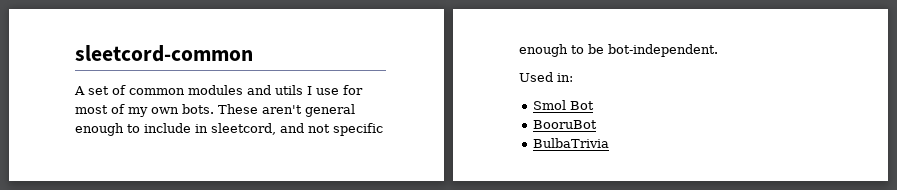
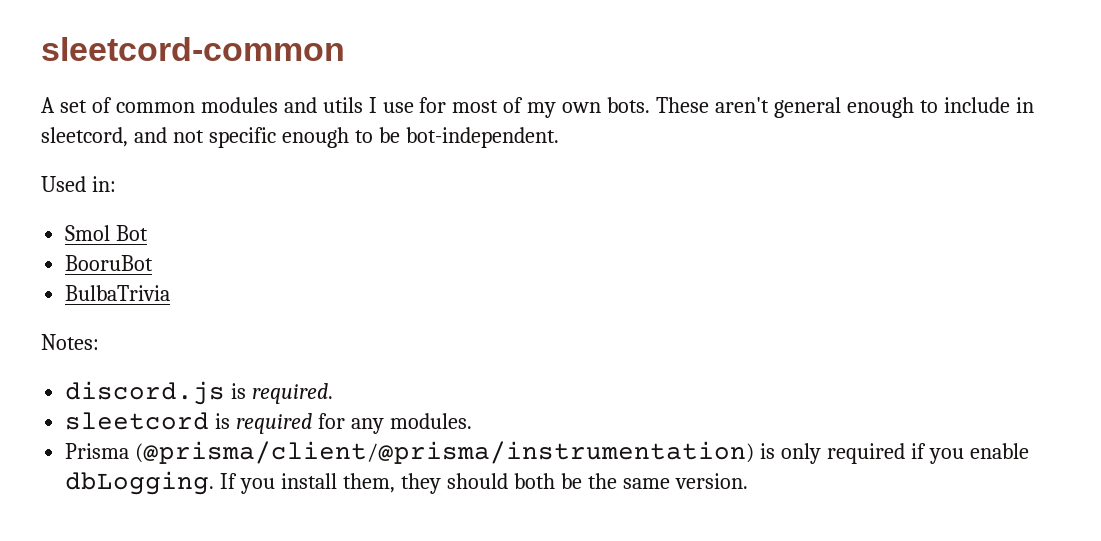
(609, 143) none -> [41,334,99,350] [65,381,334,405] [65,412,472,434] [65,441,1029,464] [65,471,748,495] // Notes: // discord.js is required. // sleetcord is required for any modules. // Prisma (@prisma/client/@prisma/instrumentation) is only required if you enable dbLogging. If you install them, they should both be the same version.

